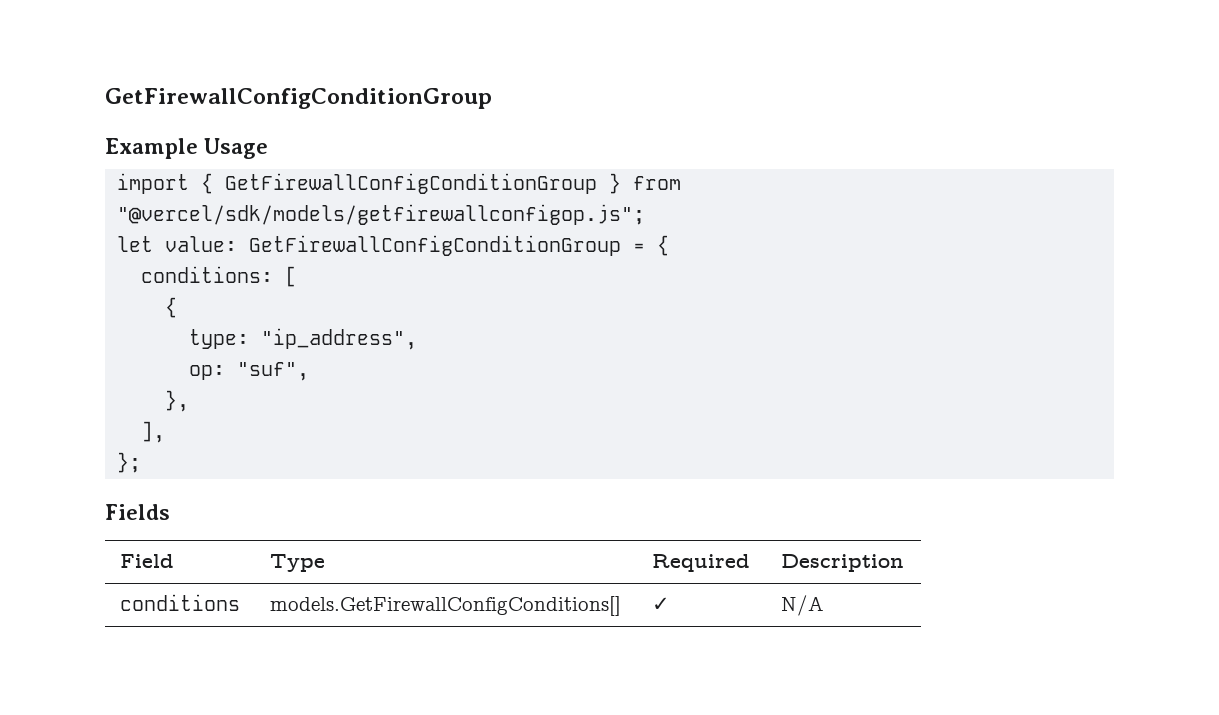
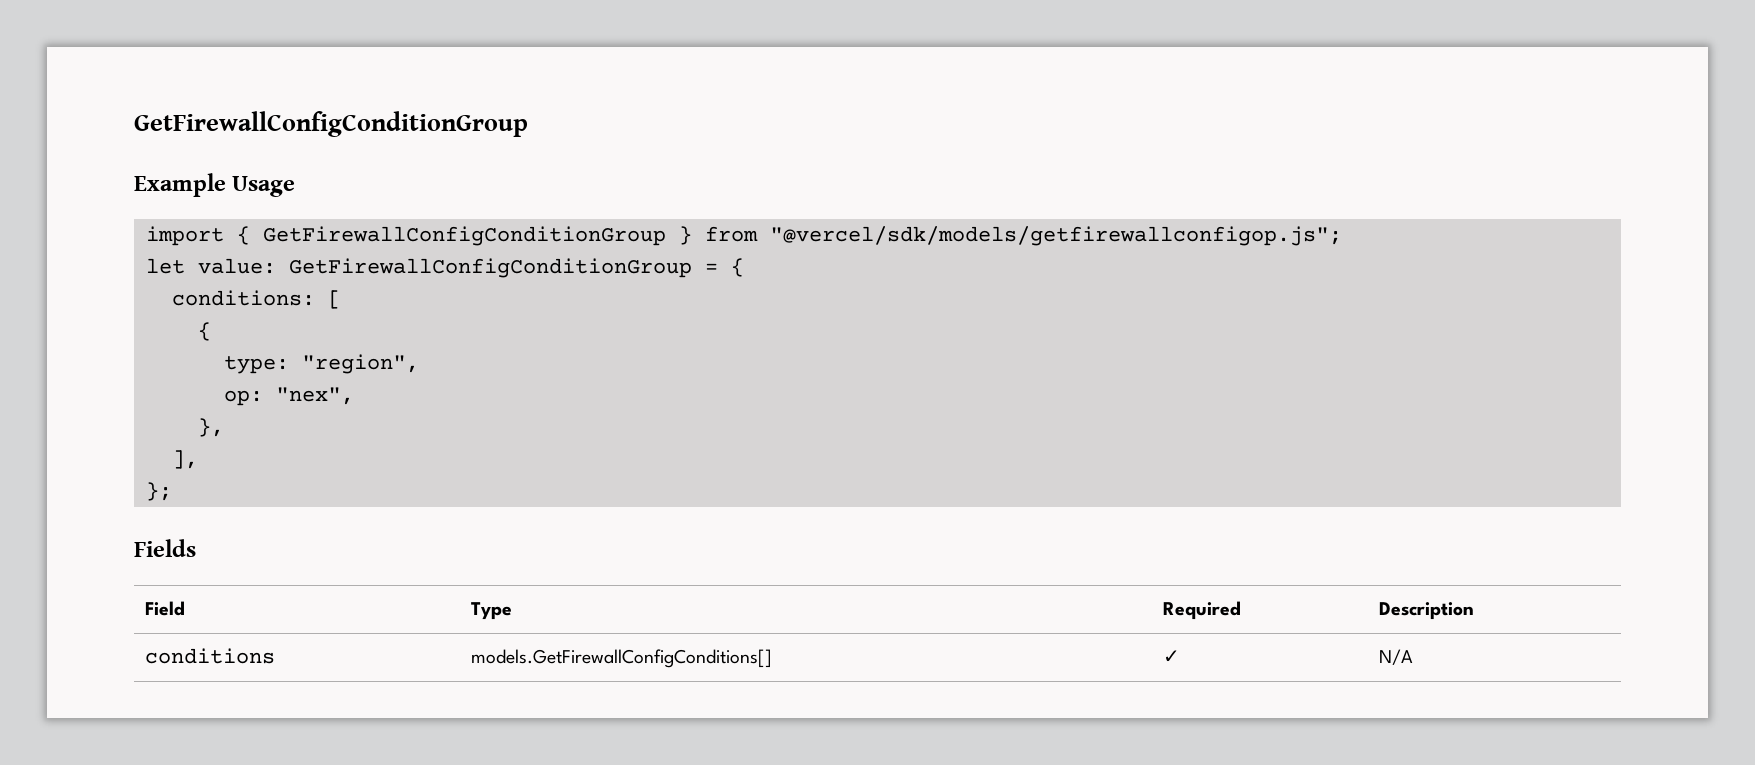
[261,328,418,350] "ip_address", -> [301,354,419,374] "region",
[237,362,310,381] "suf", -> [275,387,354,405] "nex",

